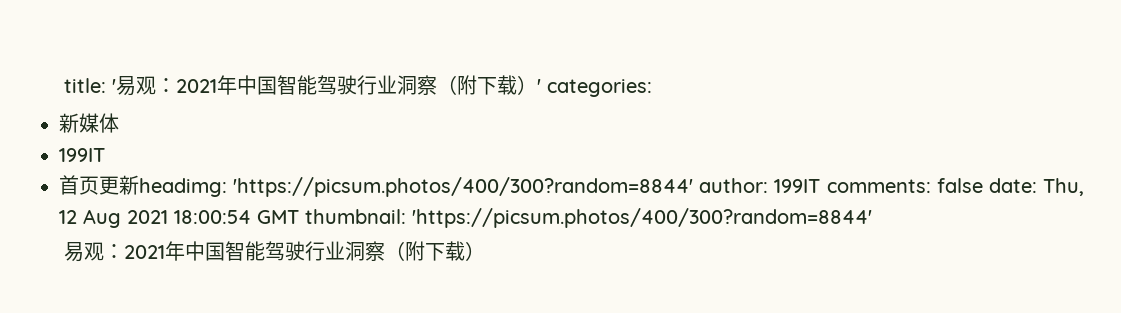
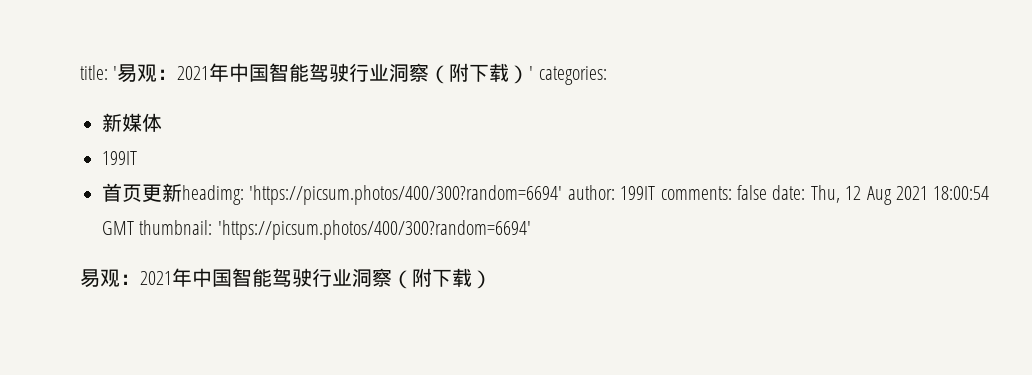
[233,177,694,197] 'https://picsum.photos/400/300?random=8844' -> [249,185,563,205] 'https://picsum.photos/400/300?random=6694'
[412,208,872,228] 'https://picsum.photos/400/300?random=8844' -> [217,220,531,240] 'https://picsum.photos/400/300?random=6694'

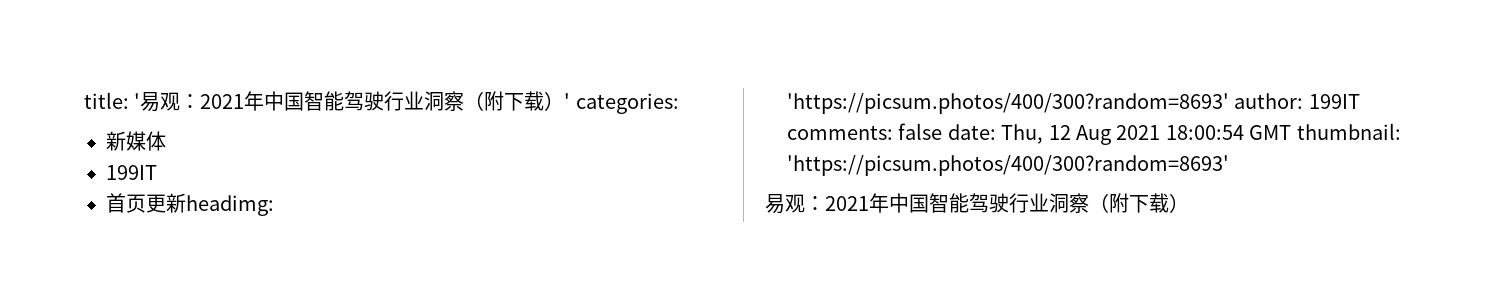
[249,185,563,205] 'https://picsum.photos/400/300?random=6694' -> [787,93,1229,114] 'https://picsum.photos/400/300?random=8693'
[217,220,531,240] 'https://picsum.photos/400/300?random=6694' -> [787,155,1229,176] 'https://picsum.photos/400/300?random=8693'

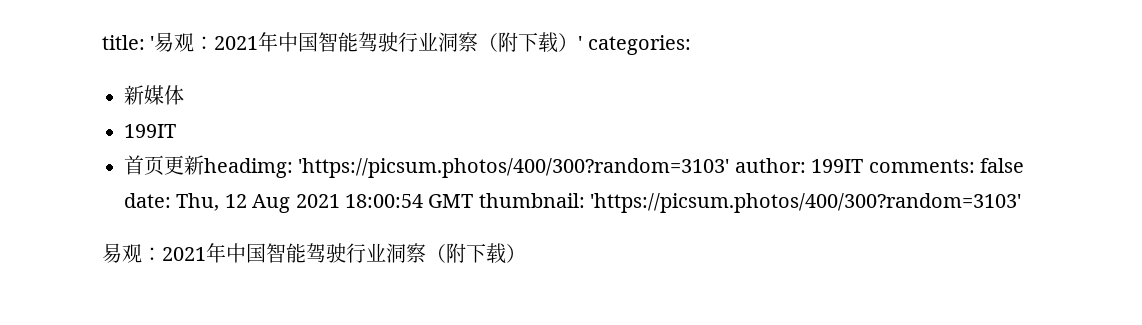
[787,93,1229,114] 'https://picsum.photos/400/300?random=8693' -> [298,158,730,178] 'https://picsum.photos/400/300?random=3103'
[787,155,1229,176] 'https://picsum.photos/400/300?random=8693' -> [590,193,1022,213] 'https://picsum.photos/400/300?random=3103'

